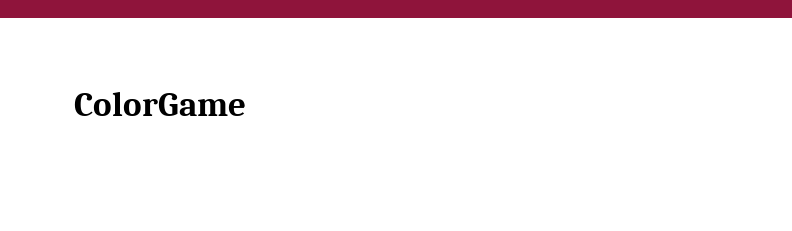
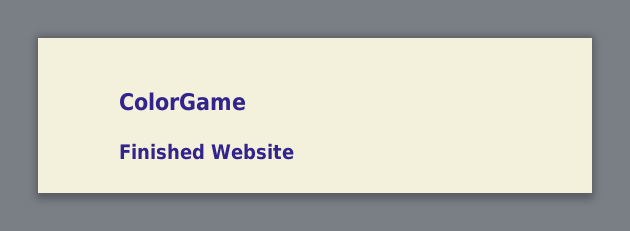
(246, 103) none -> [119,143,294,160] // Finished Website

